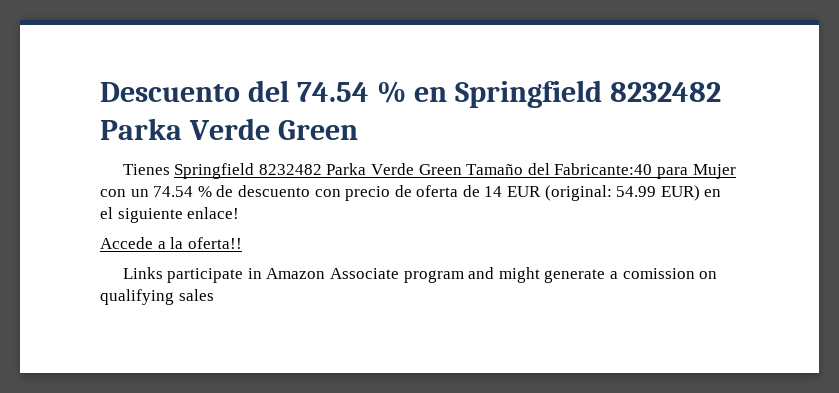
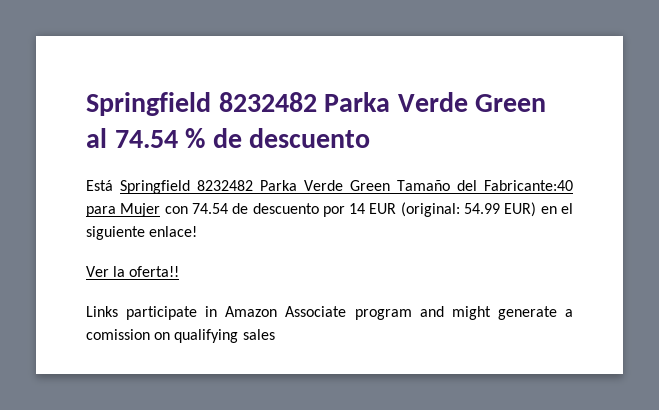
[100,80,721,108] [100,118,358,140] [122,164,170,175] Descuento del 74.54 % en Springfield 8232482 Parka Verde Green // Tienes -> [86,92,547,116] [86,128,371,148] [86,180,113,191] Springfield 8232482 Parka Verde Green al 74.54 % de descuento // Está
[130,185,480,201] un 74.54 % de descuento con precio de oferta de -> [191,203,345,217] 74.54 de descuento por
[100,237,166,249] Accede a -> [86,266,109,277] Ver

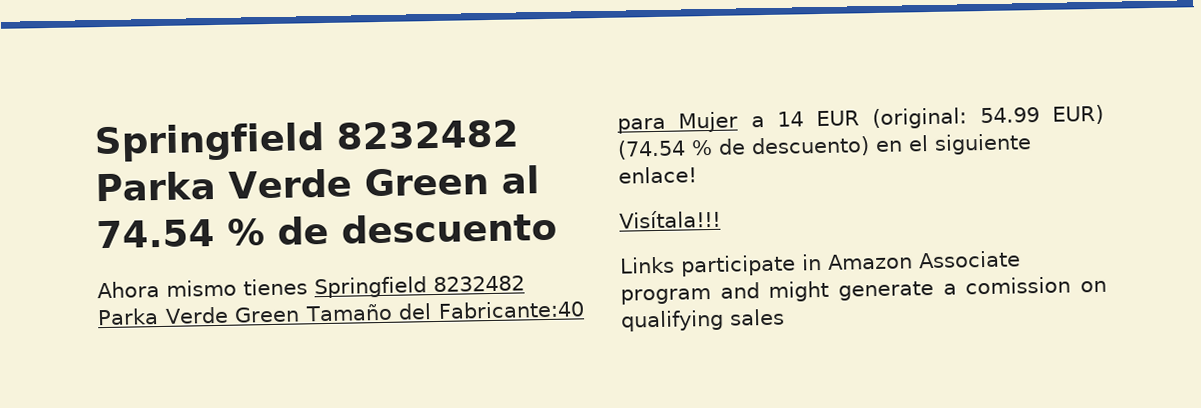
[86,180,113,191] Está -> [97,278,308,299] Ahora mismo tienes
[164,203,345,217] con 74.54 de descuento por -> [750,116,765,128] a
(537, 209) none -> [617,136,870,160] (74.54 % de descuento)
[86,266,180,277] Ver la oferta!! -> [619,209,721,229] Visítala!!!

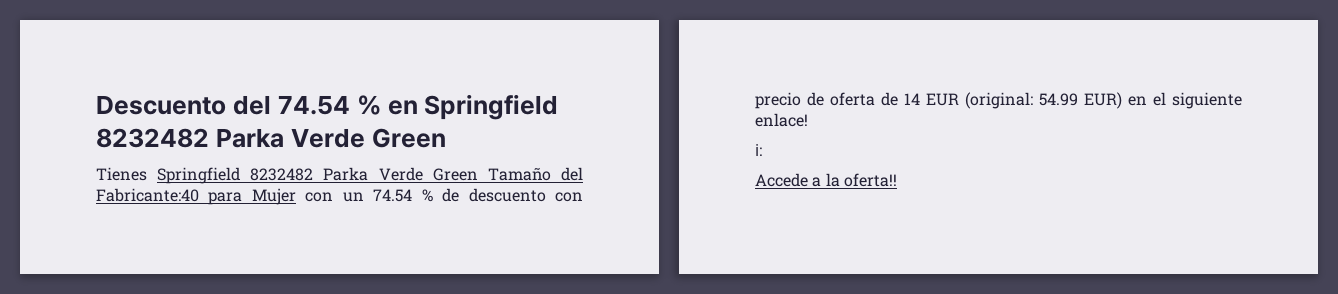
[94,119,519,163] [95,165,540,202] [96,211,557,249] [97,278,308,299] Springfield 8232482 Parka Verde Green al 74.54 % de descuento // Ahora mismo tienes -> [96,94,559,120] [96,128,446,148] [96,167,147,181] Descuento del 74.54 % en Springfield 8232482 Parka Verde Green // Tienes
[750,116,765,128] a -> [305,188,584,202] [755,92,898,109] con un 74.54 % de descuento con precio de oferta de
[617,136,870,160] (74.54 % de descuento) -> (1122, 100) none
[619,209,721,229] [619,250,1021,277] [620,276,1107,305] [620,308,785,332] Visítala!!! // Links participate in Amazon Associate program and might generate a comission on qualifying sales -> [755,144,762,156] [755,173,897,187] ℹ: // Accede a la oferta!!

